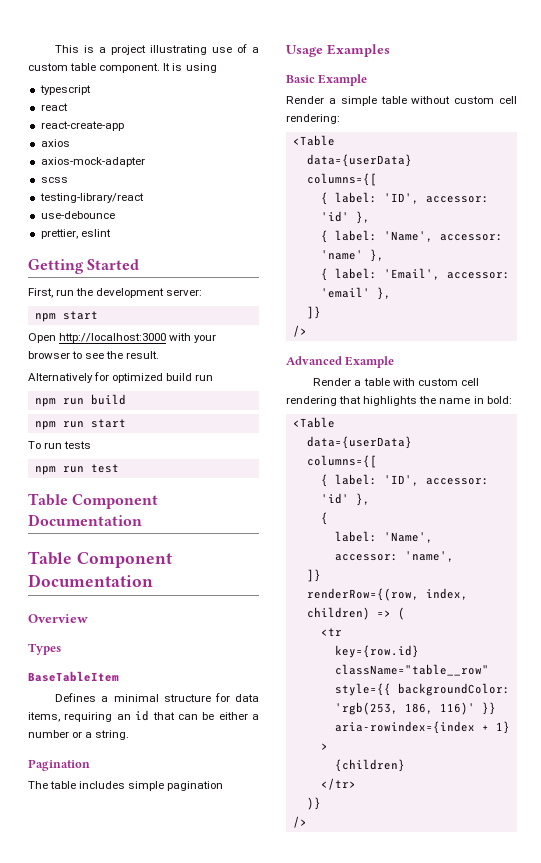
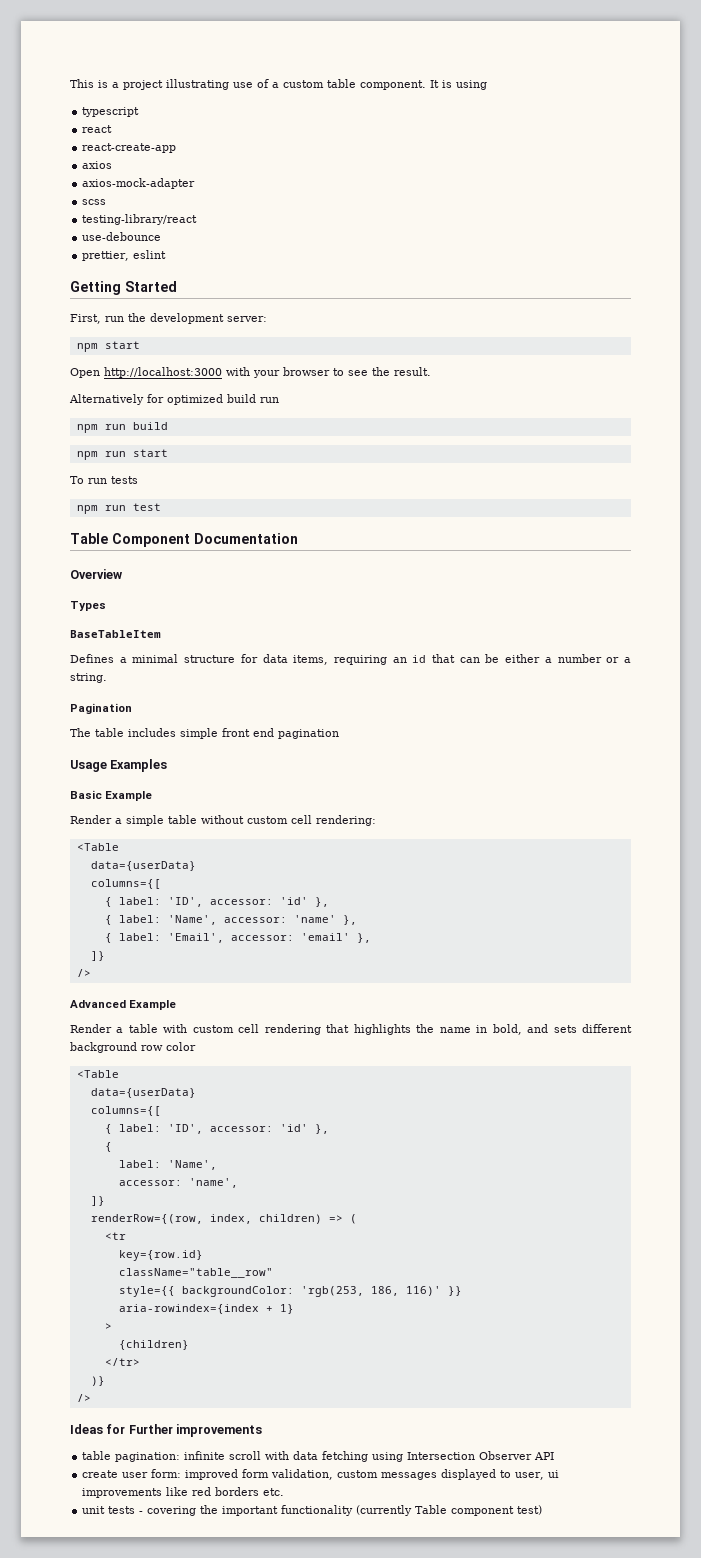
[28,551,172,568] [28,574,153,587] // Table Component Documentation -> (298, 538) none
(165, 786) none -> [222,728,274,737] front end
[486,396,512,404] bold: -> [492,1024,632,1035] [70,1042,196,1053] bold, and sets different background row color
(307, 822) none -> [70,1424,263,1437] [82,1451,555,1462] [82,1469,560,1480] [82,1487,285,1498] [82,1505,543,1516] // Ideas for Further improvements // table pagination: infinite scroll with data fetching using Intersection Observer API // create user form: improved form validation, custom messages displayed to user, ui improvements like red borders etc. // unit tests - covering the important functionality (currently Table component test)

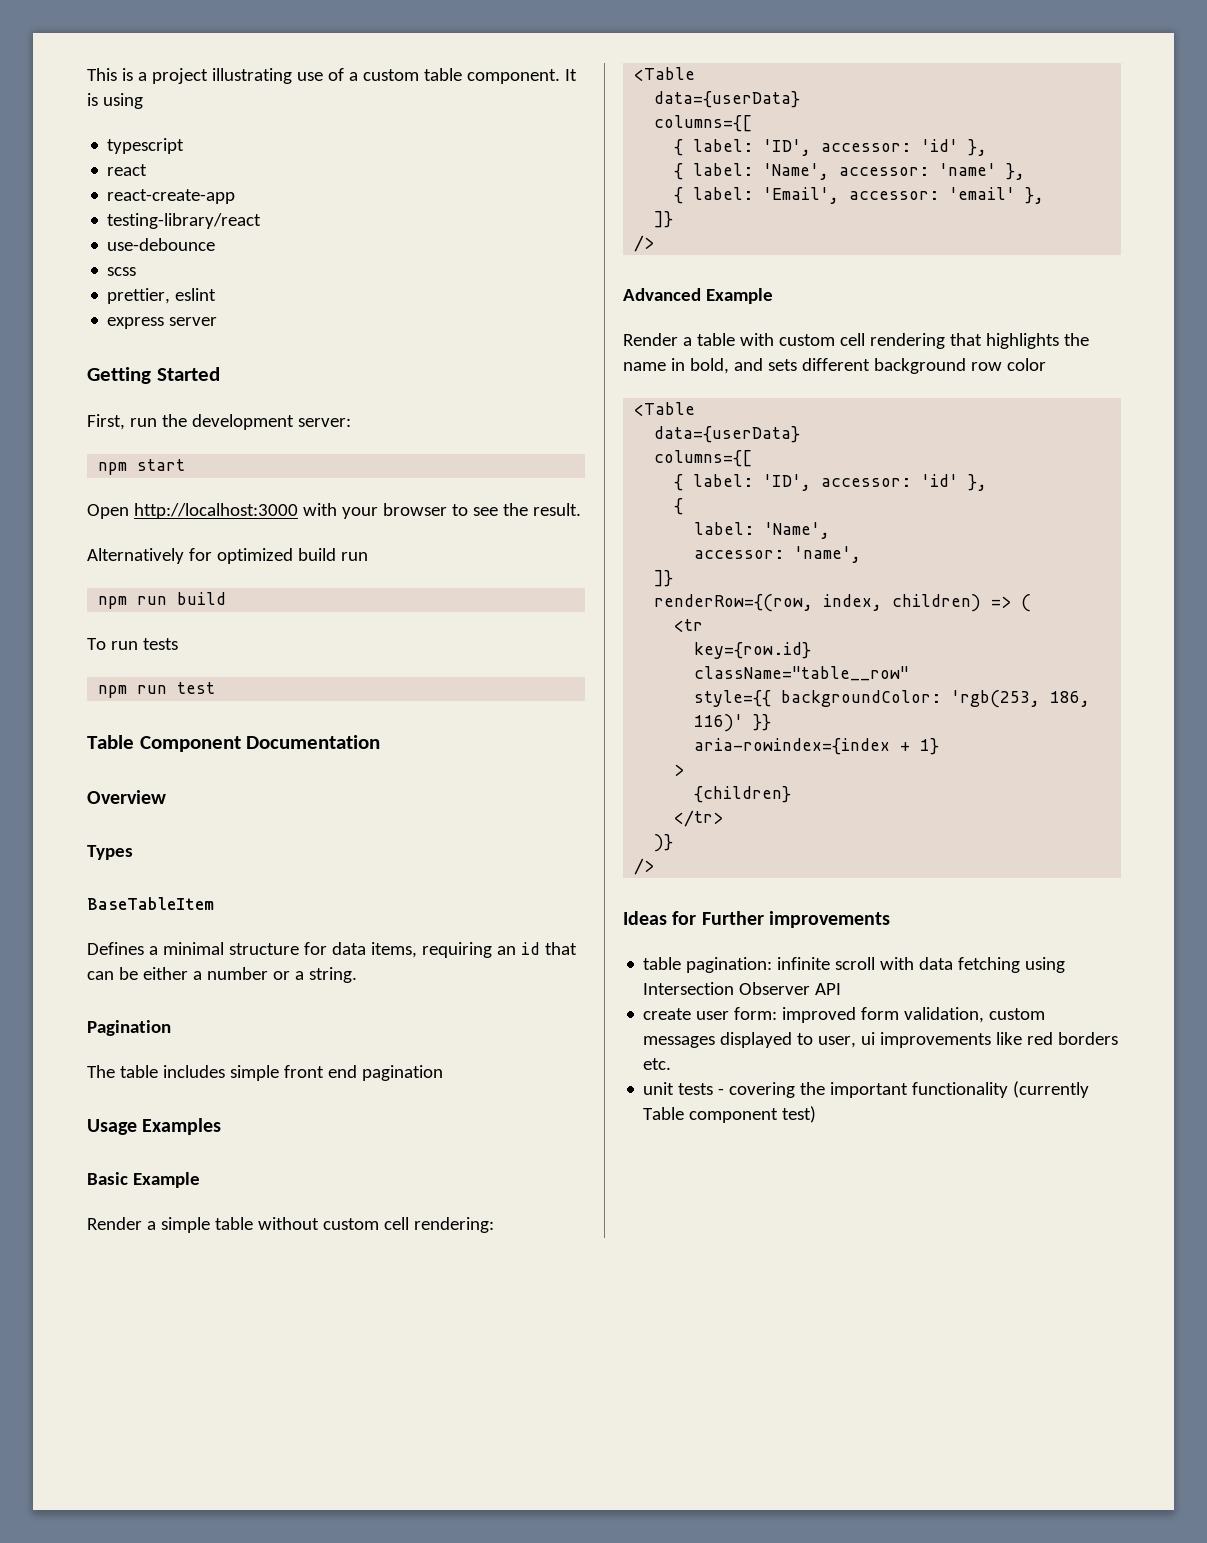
[82,161,113,169] [82,178,196,189] [82,199,107,205] // axios // axios-mock-adapter // scss -> (236, 196) none
(162, 236) none -> [107,267,137,276] // scss
(167, 254) none -> [107,317,218,329] // express server
[76,449,168,460] // npm run start -> (227, 598) none

